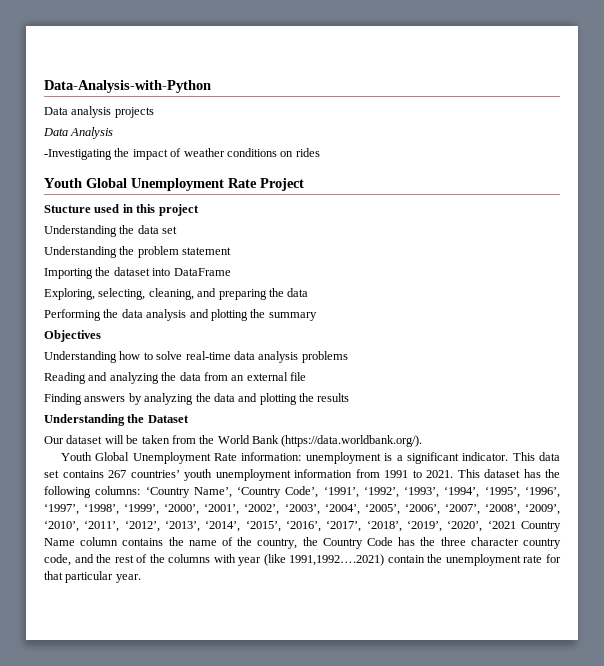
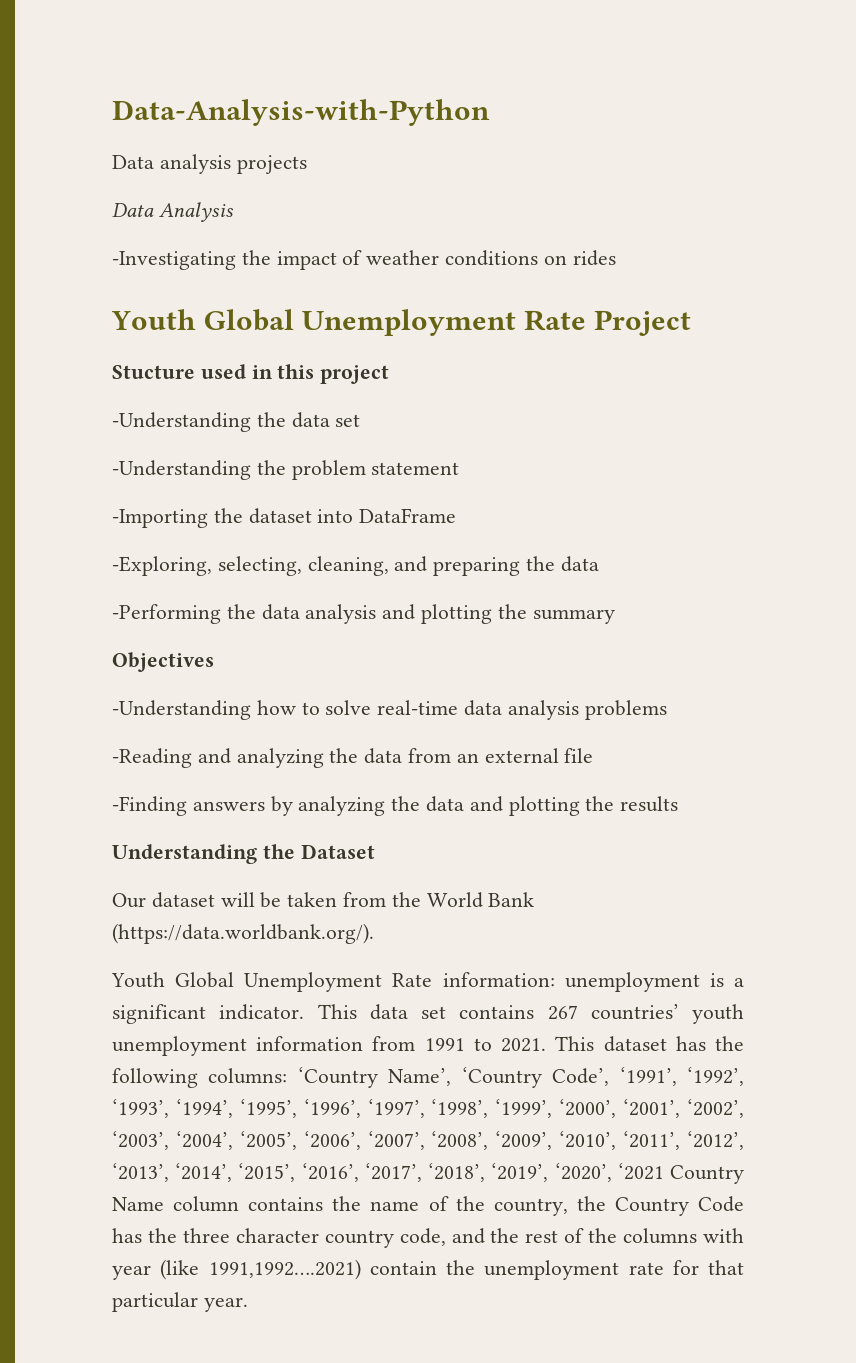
[44,225,117,237] Understanding -> [112,412,251,432] -Understanding
[44,246,117,258] Understanding -> [112,460,251,480] -Understanding
[44,268,93,279] Importing -> [112,509,208,528] -Importing
[44,288,95,300] Exploring, -> [112,556,212,576] -Exploring,
[44,309,101,321] Performing -> [112,604,221,624] -Performing
[44,351,117,363] Understanding -> [112,700,251,720] -Understanding
[44,372,86,384] Reading -> [112,748,192,768] -Reading
[44,393,82,405] Finding -> [112,796,187,816] -Finding

